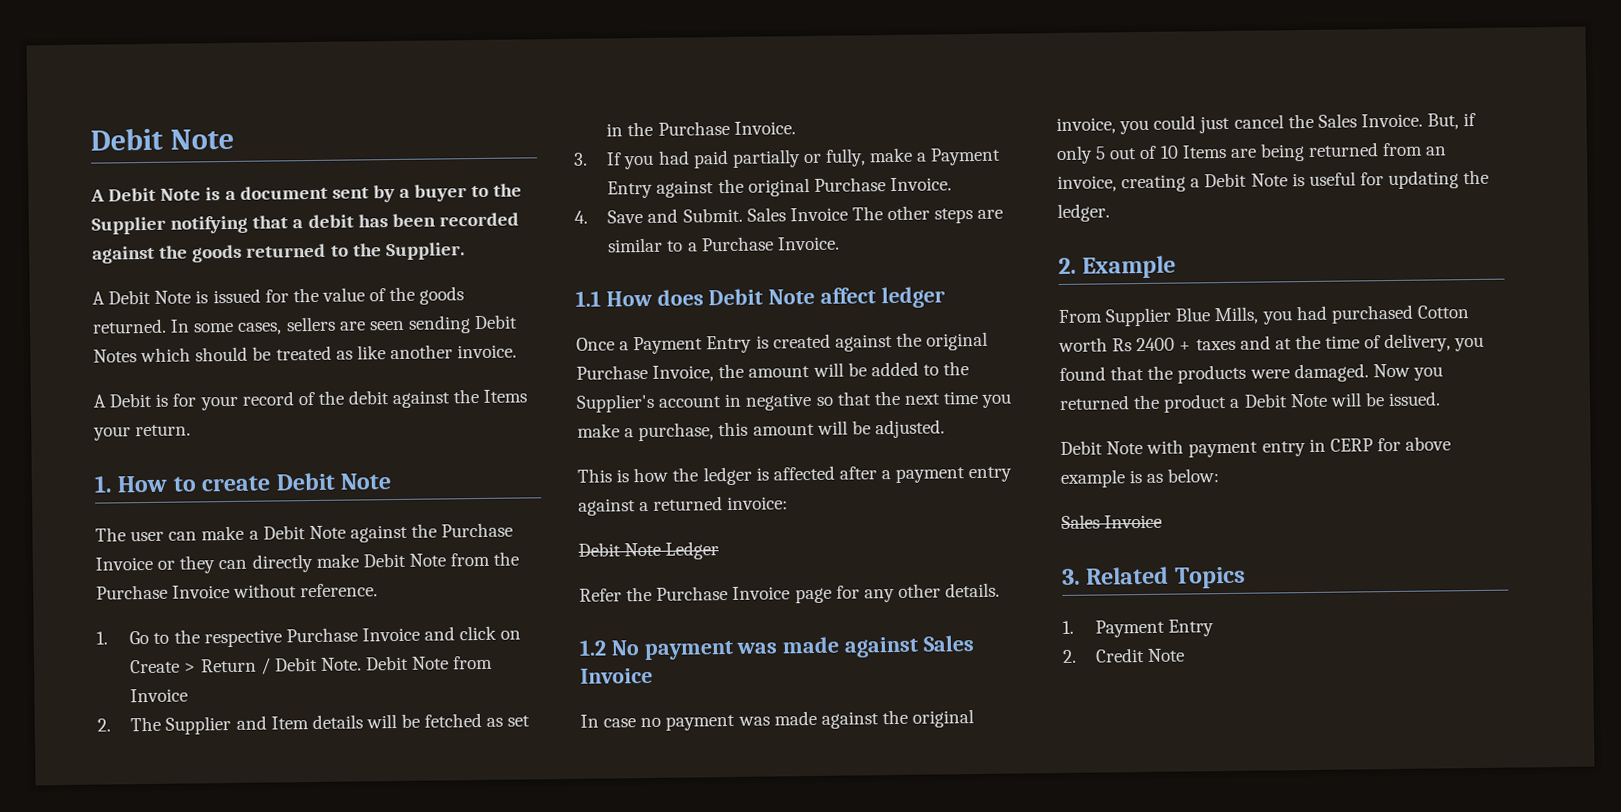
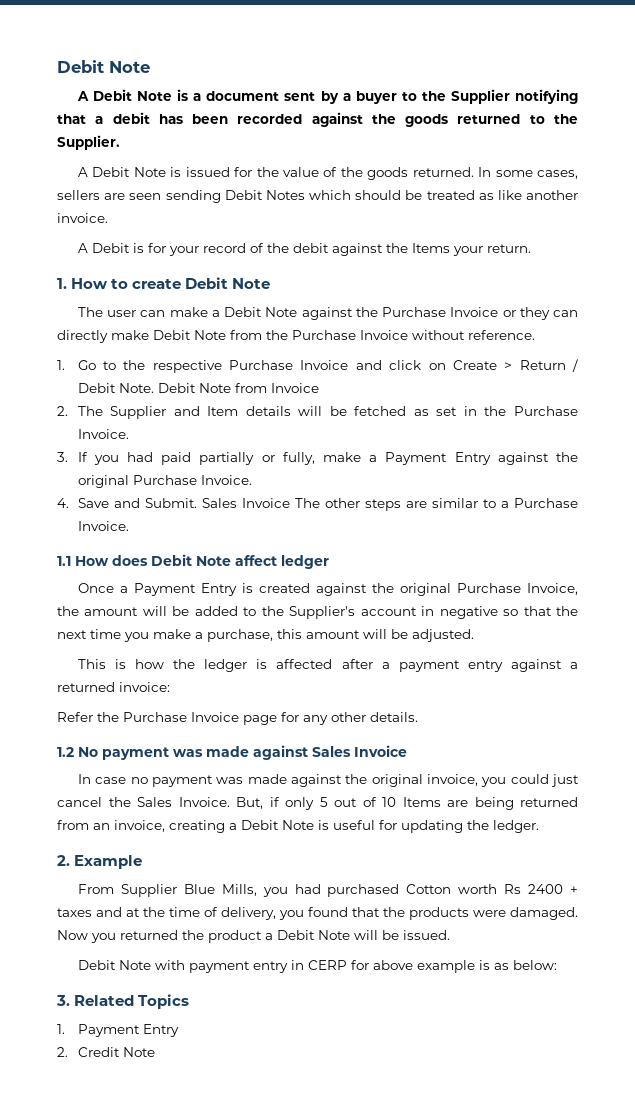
[578,541,720,560] // Debit Note Ledger -> (170, 687) none
[1061,514,1163,529] // Sales Invoice -> (557, 965) none

